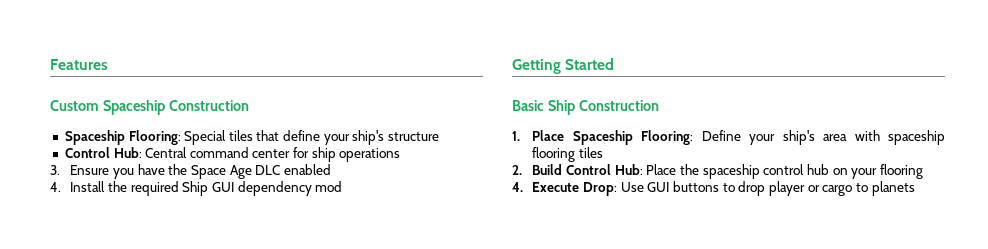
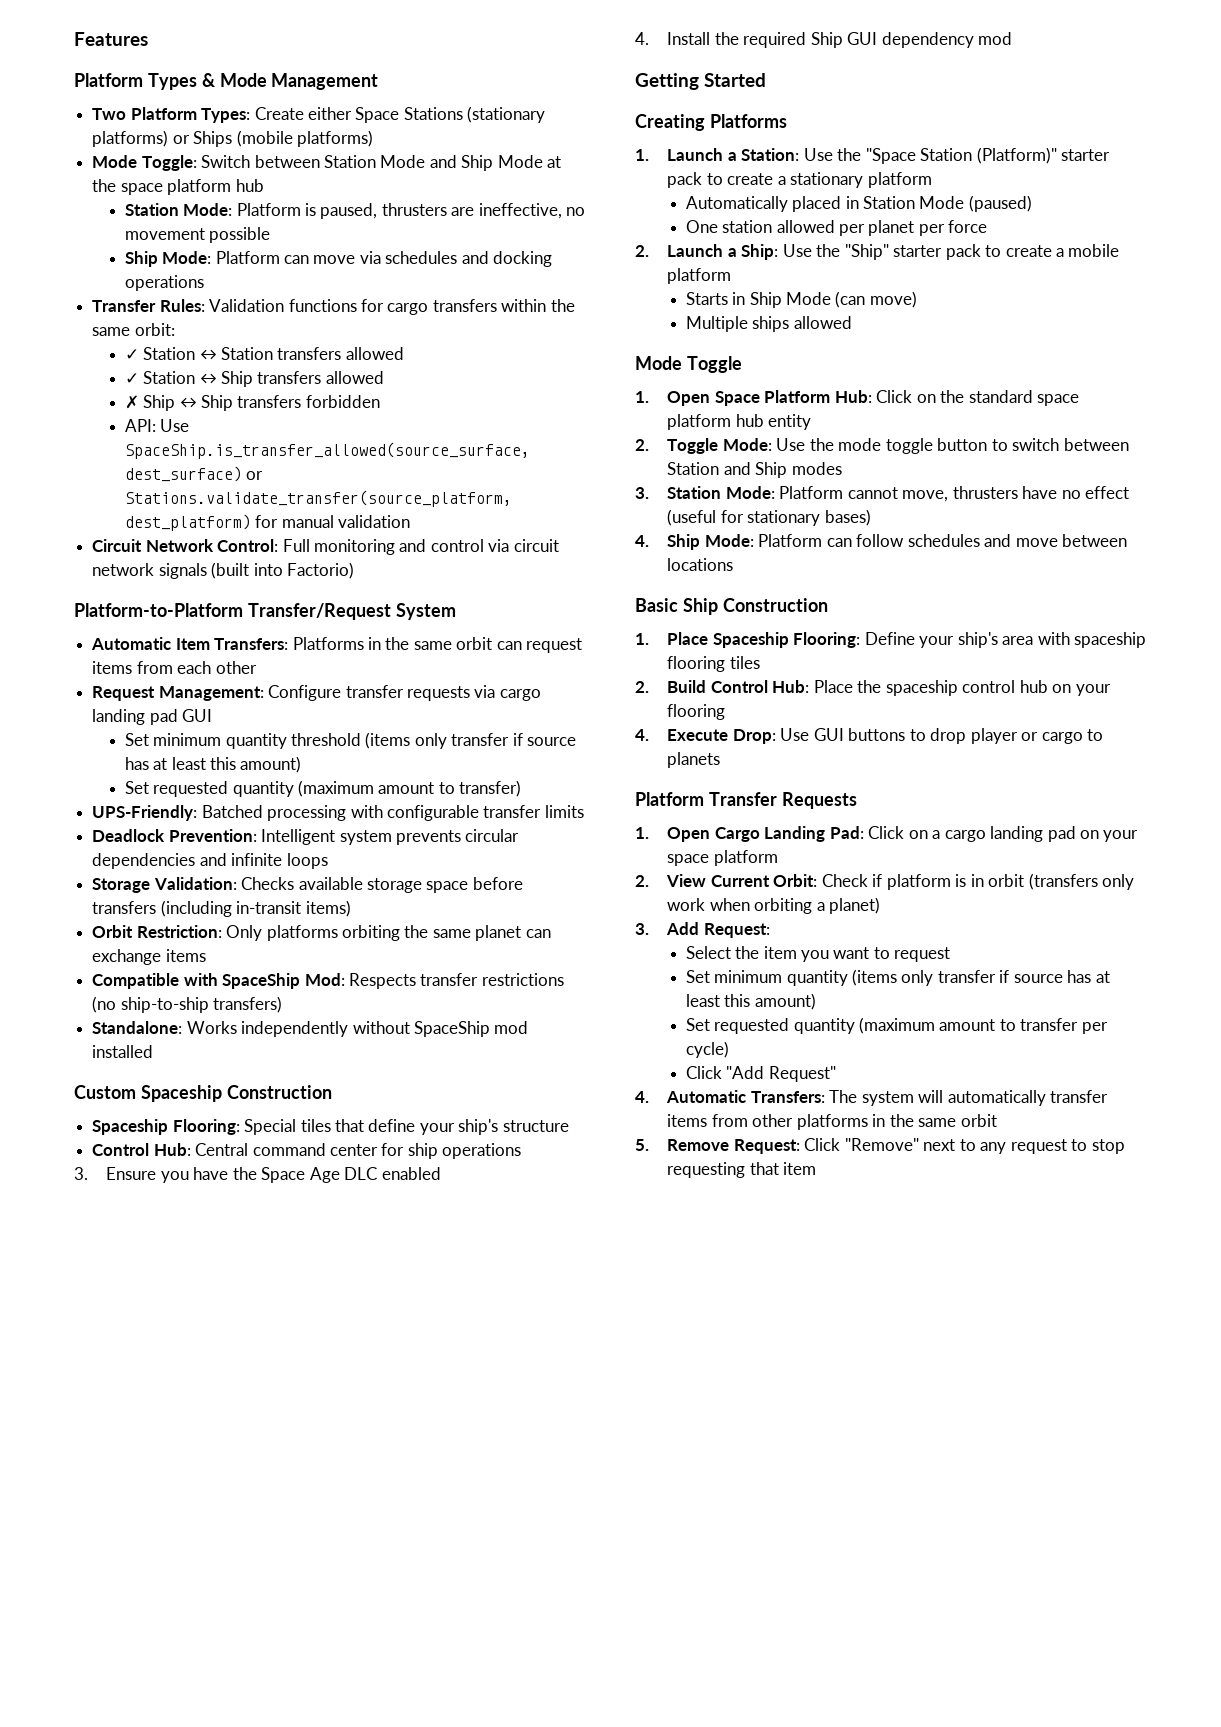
(108, 64) none -> [74,73,379,90] [92,106,546,123] [92,130,373,147] [92,155,562,171] [92,179,264,195] [124,203,586,219] [124,227,271,243] [124,251,553,267] [124,275,204,291] [92,299,575,315] [92,323,175,336] [124,347,404,360] [124,371,384,387] [124,395,380,411] [124,419,190,432] [124,442,530,459] [124,466,264,482] [124,490,512,507] [124,514,410,531] [92,539,559,555] [92,562,354,579] [74,603,456,620] [91,637,583,653] [92,661,257,674] [92,685,541,701] [92,709,213,725] [124,732,577,749] [124,756,302,773] [124,780,522,797] [92,805,584,821] [92,829,520,845] [92,853,328,869] [92,877,523,893] [92,900,351,917] [92,925,551,941] [92,949,206,965] [92,973,564,989] [92,996,283,1013] [92,1021,529,1037] [92,1045,154,1058] // Platform Types & Mode Management // Two Platform Types: Create either Space Stations (stationary platforms) or Ships (mobile platforms) // Mode Toggle: Switch between Station Mode and Ship Mode at the space platform hub // Station Mode: Platform is paused, thrusters are ineffective, no movement possible // Ship Mode: Platform can move via schedules and docking operations // Transfer Rules: Validation functions for cargo transfers within the same orbit: // ✓ Station ↔ Station transfers allowed // ✓ Station ↔ Ship transfers allowed // ✗ Ship ↔ Ship transfers forbidden // API: Use SpaceShip.is_transfer_allowed(source_surface, dest_surface) or Stations.validate_transfer(source_platform, dest_platform) for manual validation // Circuit Network Control: Full monitoring and control via circuit network signals (built into Factorio) // Platform-to-Platform Transfer/Request System // Automatic Item Transfers: Platforms in the same orbit can request items from each other // Request Management: Configure transfer requests via cargo landing pad GUI // Set minimum quantity threshold (items only transfer if source has at least this amount) // Set requested quantity (maximum amount to transfer) // UPS-Friendly: Batched processing with configurable transfer limits // Deadlock Prevention: Intelligent system prevents circular dependencies and infinite loops // Storage Validation: Checks available storage space before transfers (including in-transit items) // Orbit Restriction: Only platforms orbiting the same planet can exchange items // Compatible with SpaceShip Mod: Respects transfer restrictions (no ship-to-ship transfers) // Standalone: Works independently without SpaceShip mod installed
(615, 64) none -> [635,114,787,131] [635,147,1111,164] [667,172,932,188] [685,195,1032,212] [685,220,988,236] [635,244,1120,260] [667,268,732,284] [685,291,917,308] [685,316,852,332] [635,356,742,373] [635,390,1080,406] [667,414,812,430] [635,438,1129,454] [667,462,842,478] [635,486,1130,502] [667,509,871,526] [635,534,1128,550] [667,558,734,571] // Creating Platforms // 1. Launch a Station: Use the "Space Station (Platform)" starter pack to create a stationary platform // Automatically placed in Station Mode (paused) // One station allowed per planet per force // 2. Launch a Ship: Use the "Ship" starter pack to create a mobile platform // Starts in Ship Mode (can move) // Multiple ships allowed // Mode Toggle // 1. Open Space Platform Hub: Click on the standard space platform hub entity // 2. Toggle Mode: Use the mode toggle button to switch between Station and Ship modes // 3. Station Mode: Platform cannot move, thrusters have no effect (useful for stationary bases) // 4. Ship Mode: Platform can follow schedules and move between locations
(915, 188) none -> [635,792,857,809] [635,826,1139,842] [667,850,778,866] [635,873,1135,890] [667,897,881,914] [635,922,770,938] [685,946,951,962] [685,969,1110,986] [685,993,816,1010] [685,1017,1108,1034] [685,1041,729,1058] [685,1066,836,1082] [635,1090,1109,1106] [667,1114,997,1130] [635,1138,1125,1154] [667,1162,817,1178] // Platform Transfer Requests // 1. Open Cargo Landing Pad: Click on a cargo landing pad on your space platform // 2. View Current Orbit: Check if platform is in orbit (transfers only work when orbiting a planet) // 3. Add Request: // Select the item you want to request // Set minimum quantity (items only transfer if source has at least this amount) // Set requested quantity (maximum amount to transfer per cycle) // Click "Add Request" // 4. Automatic Transfers: The system will automatically transfer items from other platforms in the same orbit // 5. Remove Request: Click "Remove" next to any request to stop requesting that item

